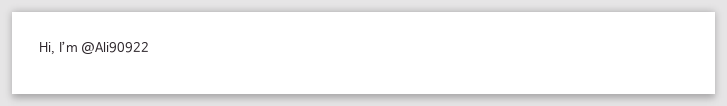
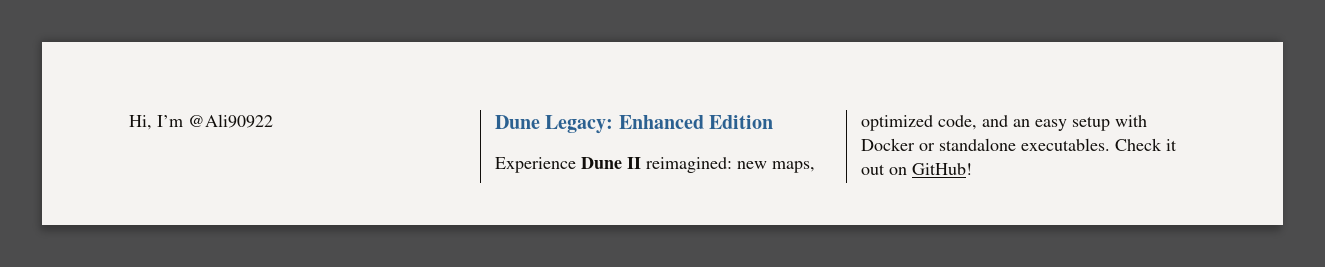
(150, 48) none -> [495,115,774,134] [495,157,815,173] [861,115,1147,131] [861,138,1177,151] [861,163,972,175] // Dune Legacy: Enhanced Edition // Experience Dune II reimagined: new maps, optimized code, and an easy setup with Docker or standalone executables. Check it out on GitHub!

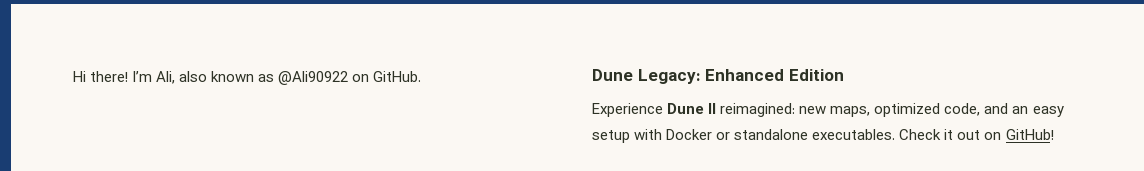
[129,115,183,130] Hi, I’m -> [73,71,275,84] Hi there! I’m Ali, also known as
(273, 121) none -> [352,71,422,82] on GitHub.

